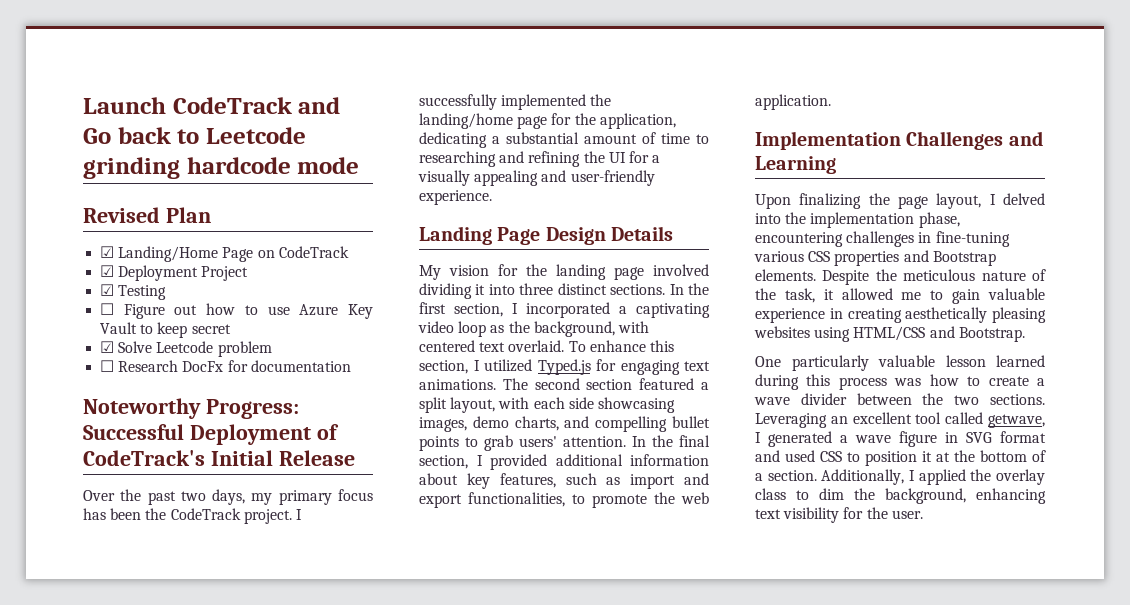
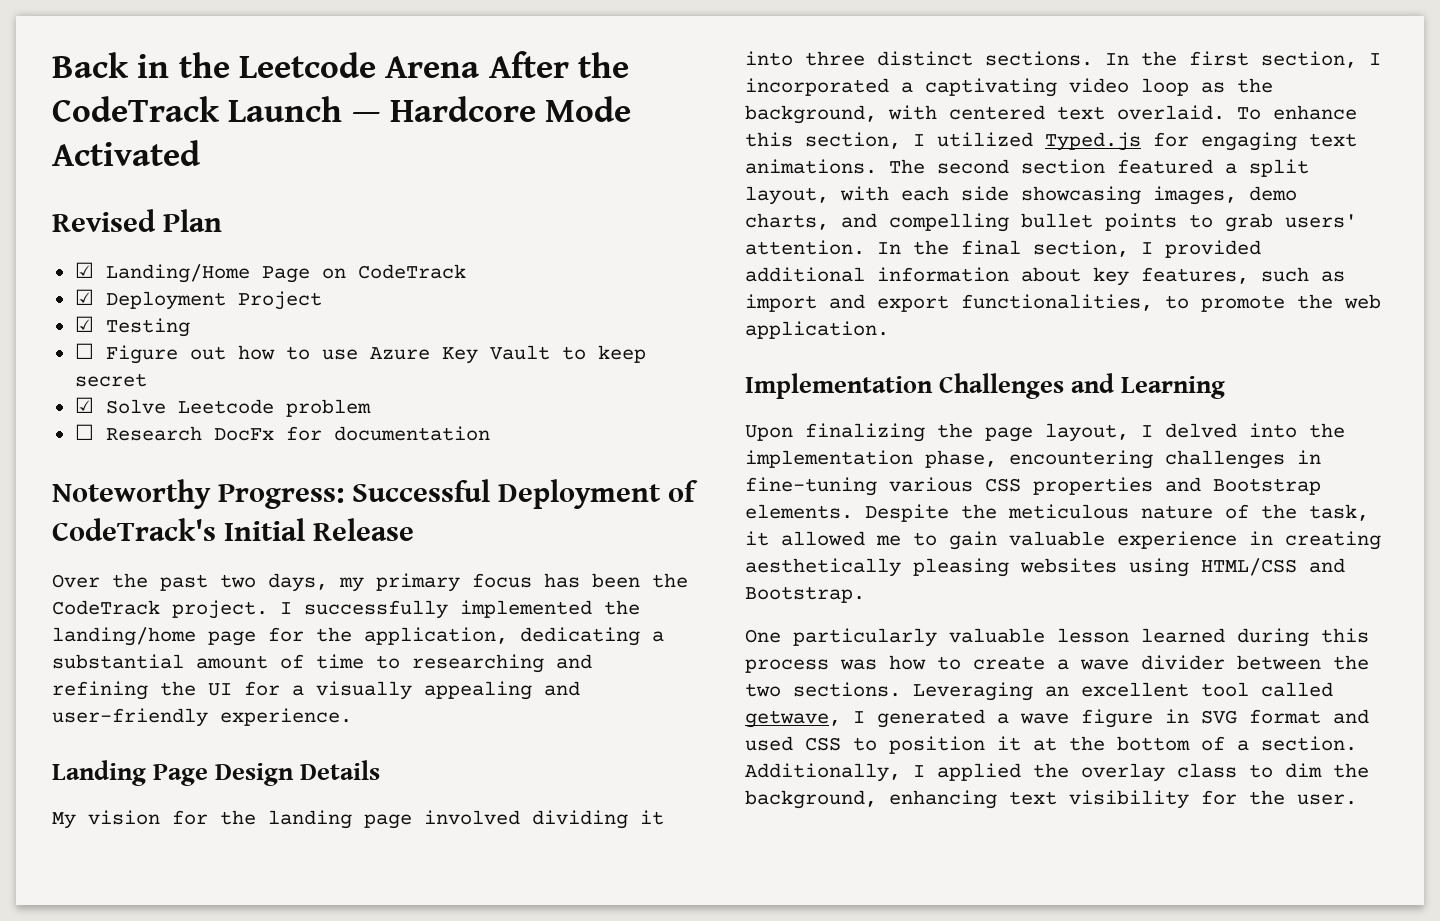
[83,97,341,114] [83,127,306,144] [83,157,360,179] Launch CodeTrack and Go back to Leetcode grinding hardcode mode -> [52,51,629,78] [52,96,632,122] [52,140,201,166] Back in the Leetcode Arena After the CodeTrack Launch — Hardcore Mode Activated

